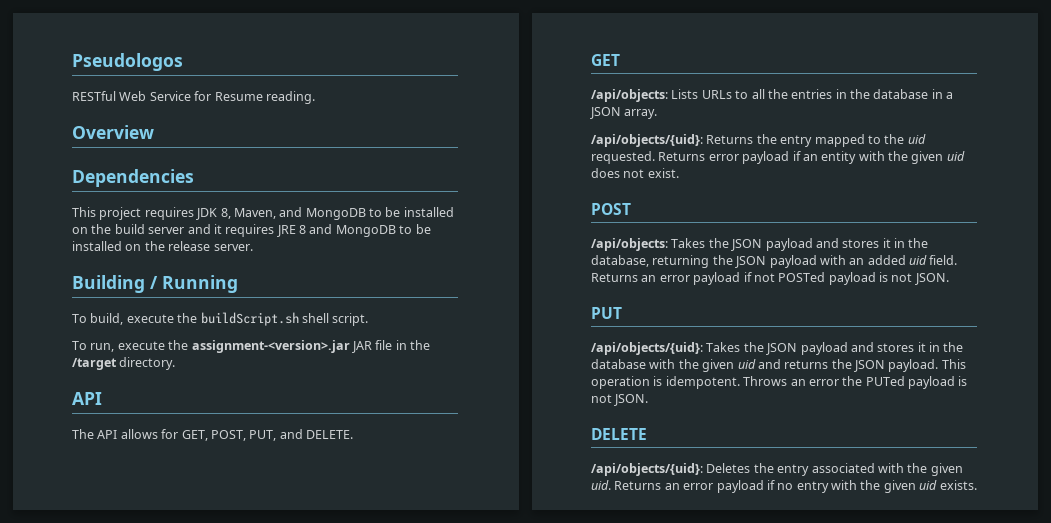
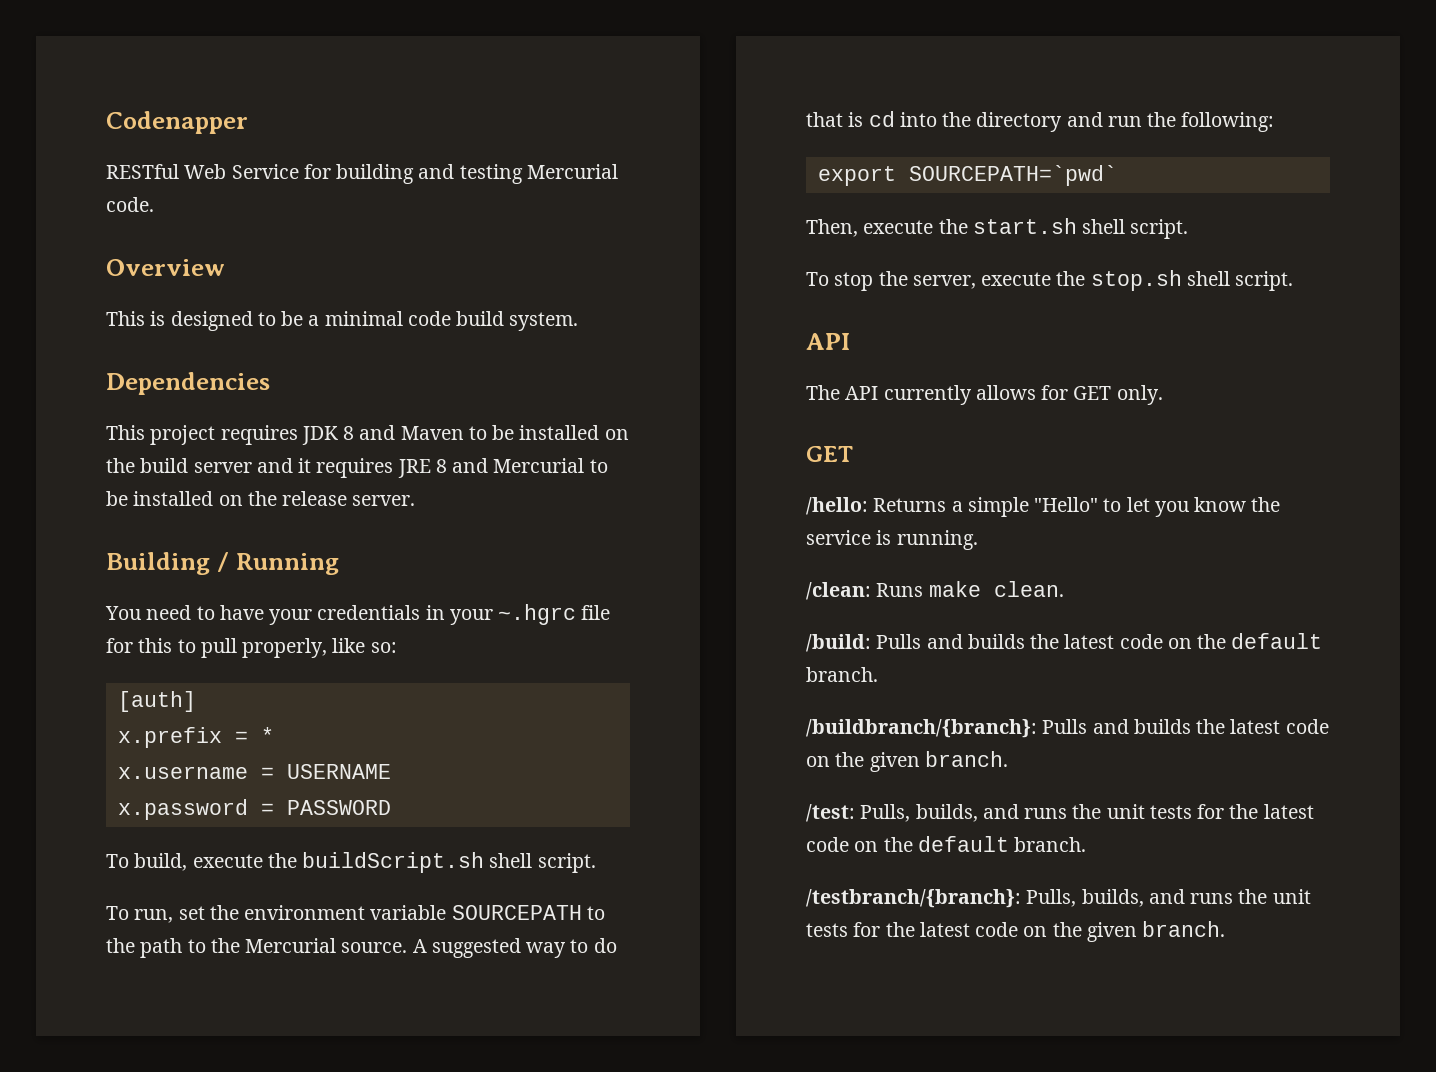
[72,53,183,71] Pseudologos -> [106,111,248,134] Codenapper
[214,91,315,104] [72,125,154,139] Resume reading. // Overview -> [336,164,618,184] [106,197,154,212] [106,259,225,276] [106,311,579,331] building and testing Mercurial code. // Overview // This is designed to be a minimal code build system.
[220,207,366,220] 8, Maven, and MongoDB -> [343,425,464,440] 8 and Maven
[335,225,396,237] MongoDB -> [493,458,585,473] Mercurial
(238, 284) none -> [105,604,611,625] [106,638,397,658] [117,691,196,712] [117,727,274,748] [117,764,391,779] [117,799,391,820] // You need to have your credentials in your ~.hgrc file for this to pull properly, like so: // [auth] // x.prefix = * // x.username = USERNAME // x.password = PASSWORD
[117,340,430,353] [72,357,176,370] execute the assignment-<version>.jar JAR file in the /target directory. -> [178,905,605,920] [106,938,617,958] [806,111,1275,132] [817,165,1117,186] [806,218,1189,239] [806,270,1294,291] set the environment variable SOURCEPATH to the path to the Mercurial source. A suggested way to do that is cd into the directory and run the following: // export SOURCEPATH=`pwd` // Then, execute the start.sh shell script. // To stop the server, execute the stop.sh shell script.
(118, 434) none -> [883,385,972,405] currently
[181,429,353,441] [591,54,620,66] [591,89,954,102] [590,107,658,119] [591,134,926,147] [591,151,965,164] [591,168,679,178] [591,203,631,215] [591,238,929,251] [591,255,958,268] [591,272,949,285] [591,307,622,319] [591,342,964,355] [591,359,966,372] [591,376,968,389] [591,394,649,406] [591,428,647,440] [591,463,963,476] [591,480,977,493] GET, POST, PUT, and DELETE. // GET // /api/objects: Lists URLs to all the entries in the database in a JSON array. // /api/objects/{uid}: Returns the entry mapped to the uid requested. Returns error payload if an entity with the given uid does not exist. // POST // /api/objects: Takes the JSON payload and stores it in the database, returning the JSON payload with an added uid field. Returns an error payload if not POSTed payload is not JSON. // PUT // /api/objects/{uid}: Takes the JSON payload and stores it in the database with the given uid and returns the JSON payload. This operation is idempotent. Throws an error the PUTed payload is not JSON. // DELETE // /api/objects/{uid}: Deletes the entry associated with the given uid. Returns an error payload if no entry with the given uid exists. -> [1073,385,1163,405] [806,446,853,462] [806,497,1281,517] [806,530,978,550] [806,581,1064,600] [806,633,1323,652] [806,667,878,682] [806,719,1329,738] [806,751,1008,772] [806,804,1314,822] [806,836,1087,852] [806,889,1311,908] [806,921,1226,942] GET only. // GET // /hello: Returns a simple "Hello" to let you know the service is running. // /clean: Runs make clean. // /build: Pulls and builds the latest code on the default branch. // /buildbranch/{branch}: Pulls and builds the latest code on the given branch. // /test: Pulls, builds, and runs the unit tests for the latest code on the default branch. // /testbranch/{branch}: Pulls, builds, and runs the unit tests for the latest code on the given branch.

